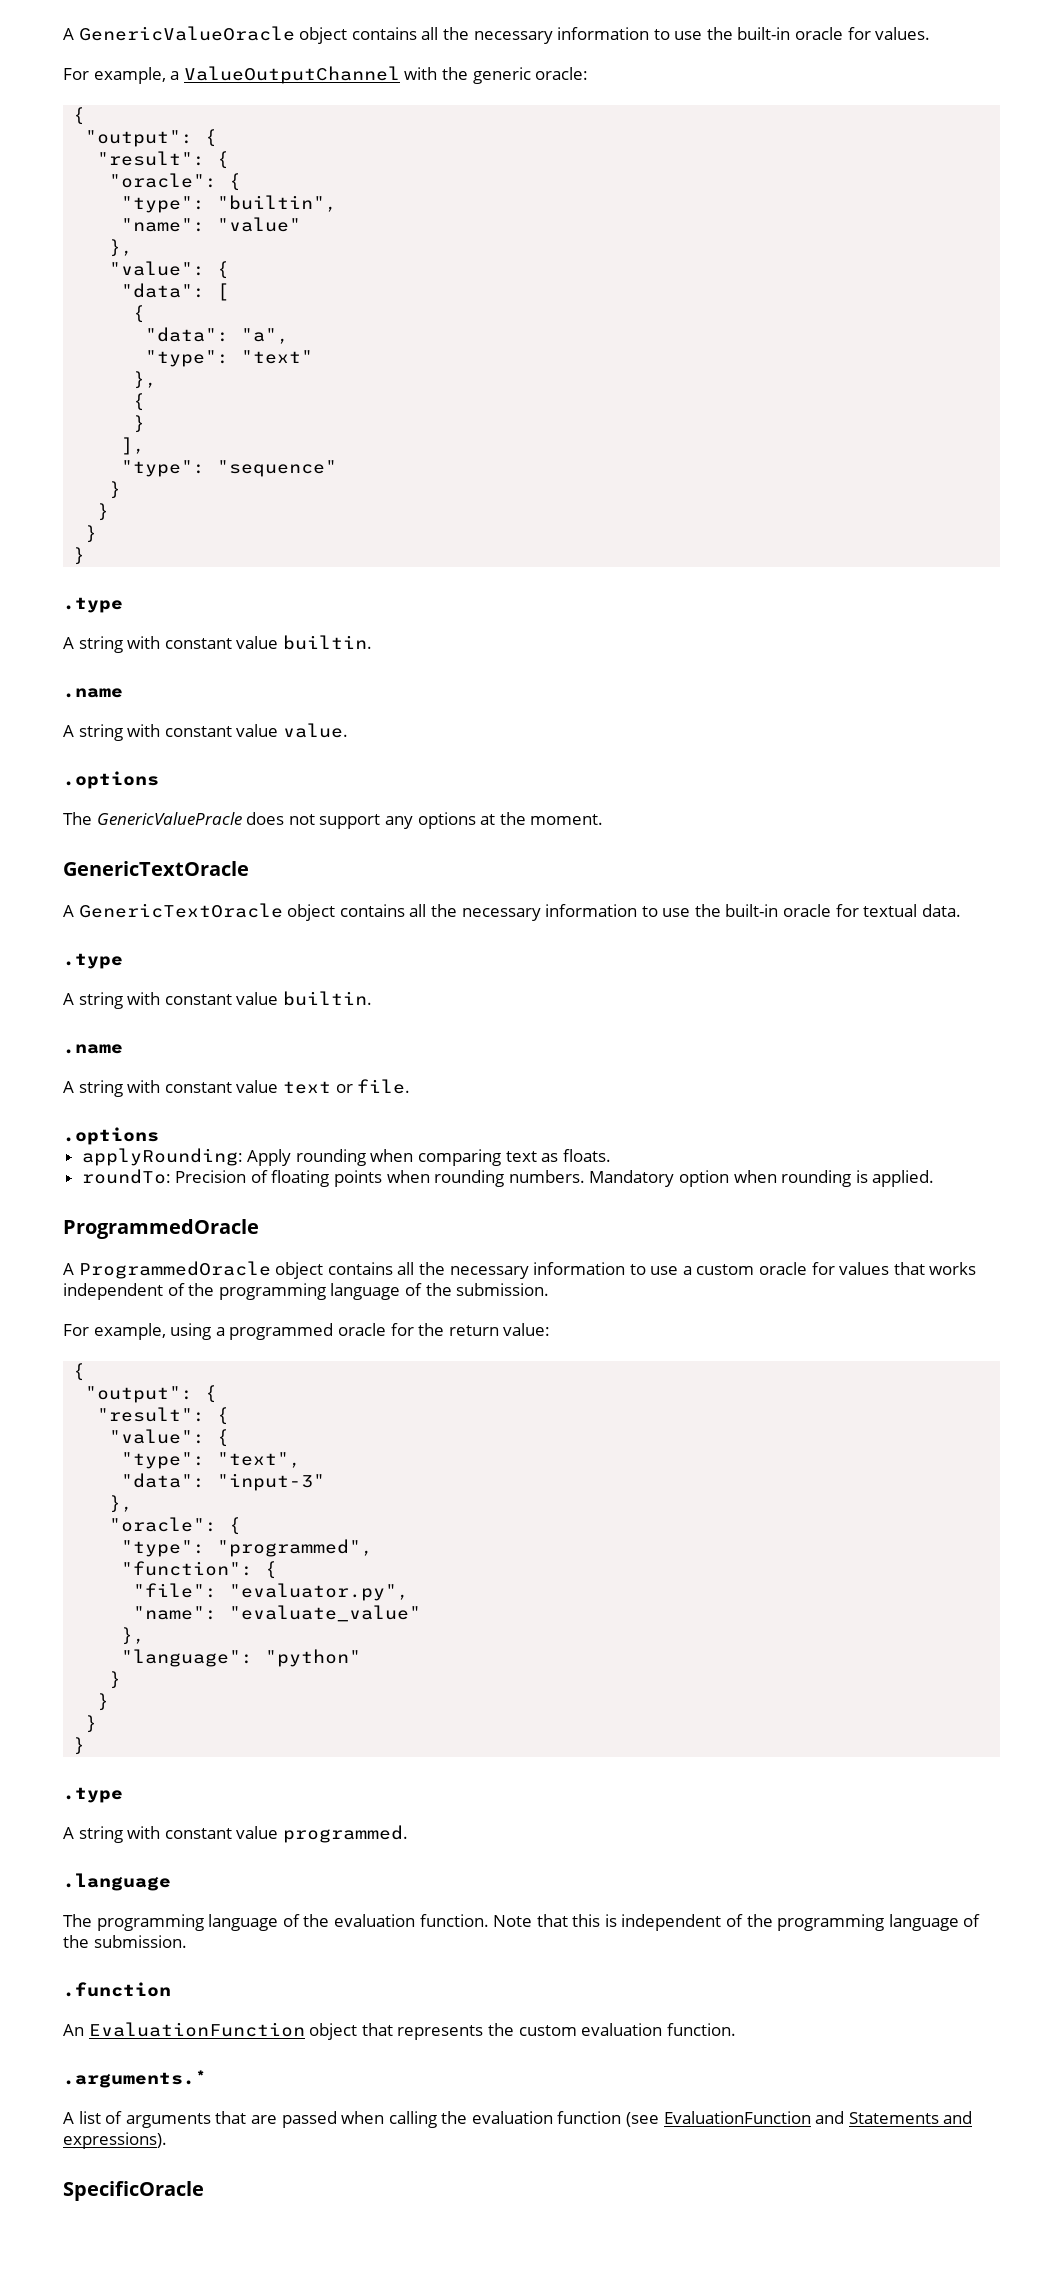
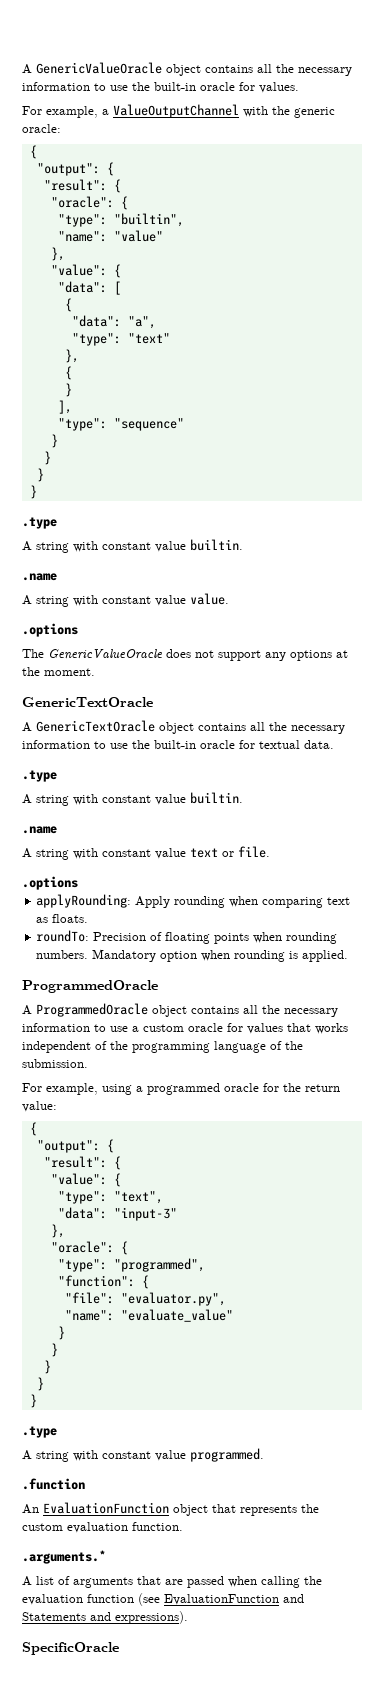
[96,812,242,825] GenericValuePracle -> [48,649,163,659] GenericValueOracle
[121,1627,146,1645] [121,1649,362,1667] }, // "language": "python" -> [57,1326,65,1340] }
[63,1873,171,1891] [63,1914,981,1931] [63,1935,187,1948] // .language // The programming language of the evaluation function. Note that this is independent of the programming language of the submission. -> (264, 1455) none

